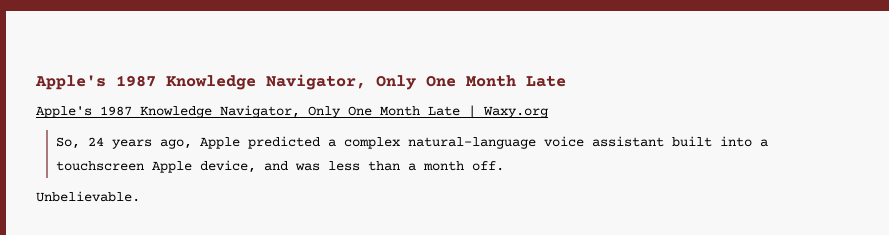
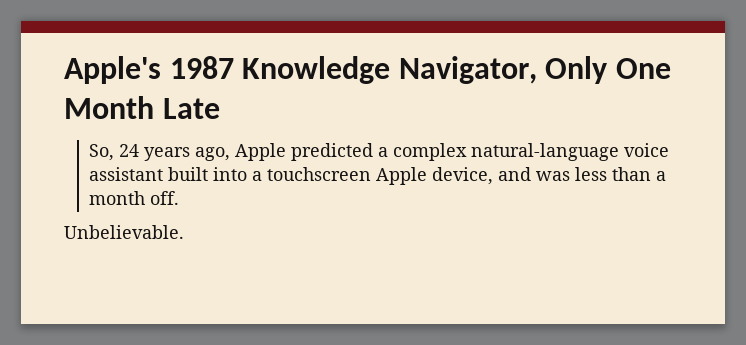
[35,74,566,90] [36,105,548,118] Apple's 1987 Knowledge Navigator, Only One Month Late // Apple's 1987 Knowledge Navigator, Only One Month Late | Waxy.org -> [64,56,671,84] [64,96,220,119] Apple's 1987 Knowledge Navigator, Only One Month Late

